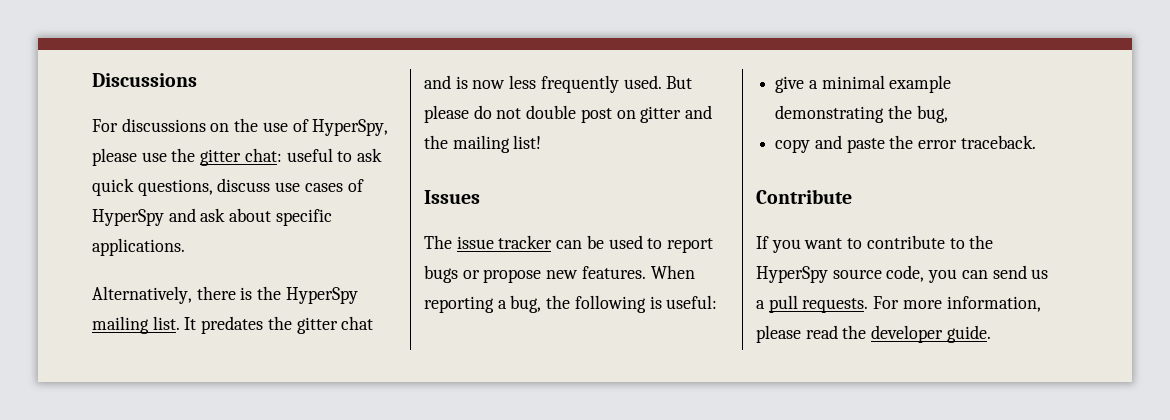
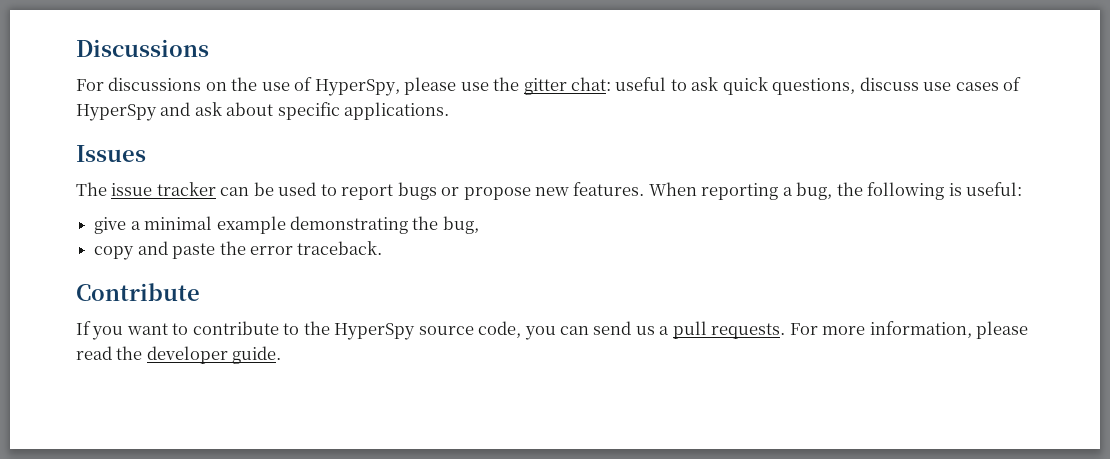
[92,286,358,304] [92,316,374,334] [424,75,693,93] [424,105,713,123] [424,135,542,153] // Alternatively, there is the HyperSpy mailing list. It predates the gitter chat and is now less frequently used. But please do not double post on gitter and the mailing list! -> (450, 111) none

